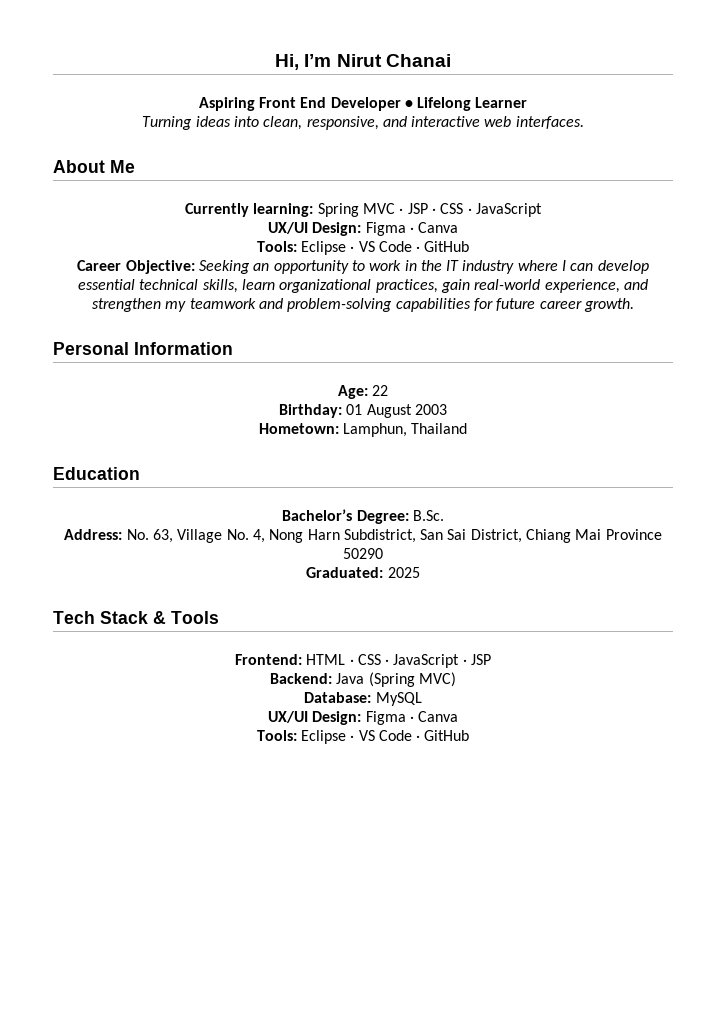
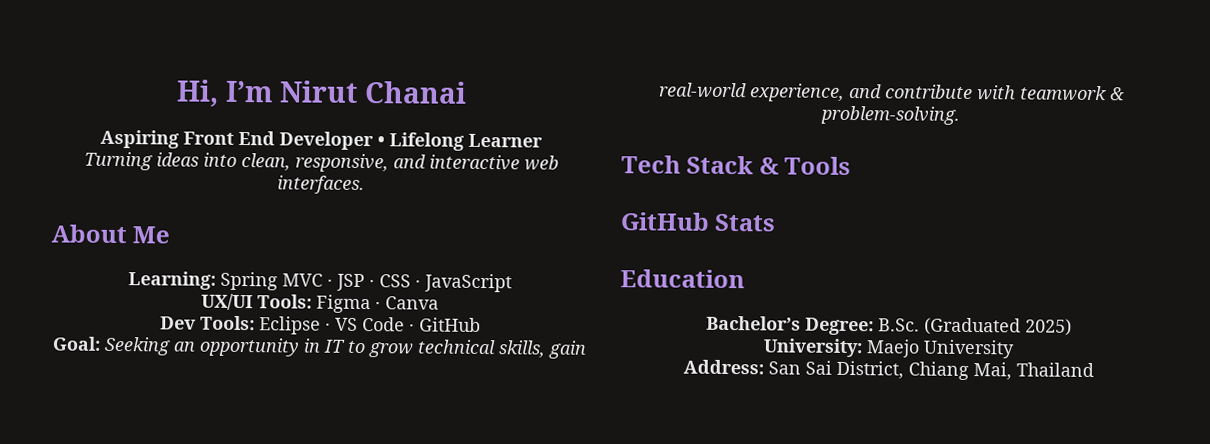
[185,203,314,217] Currently learning: -> [128,271,216,290] Learning:
[312,222,459,236] Design: Figma · Canva // -> [257,294,439,314] [159,316,196,330] Tools: Figma · Canva // Dev
[77,260,195,274] Career Objective: -> [52,336,101,351] Goal:
[351,260,649,274] [78,279,648,293] [92,298,634,312] [53,342,233,355] [337,385,389,399] [279,404,447,418] [258,423,468,437] [53,467,140,480] [282,509,444,524] [64,529,662,543] [343,548,383,559] [306,567,420,578] [53,611,219,624] [234,654,492,668] [270,672,456,687] [304,692,422,706] [267,711,459,725] [256,730,470,744] to work in the IT industry where I can develop essential technical skills, learn organizational practices, gain real-world experience, and strengthen my teamwork and problem-solving capabilities for future career growth. // Personal Information // Age: 22 // Birthday: 01 August 2003 // Hometown: Lamphun, Thailand // Education // Bachelor’s Degree: B.Sc. // Address: No. 63, Village No. 4, Nong Harn Subdistrict, San Sai District, Chiang Mai Province 50290 // Graduated: 2025 // Tech Stack & Tools // Frontend: HTML · CSS · JavaScript · JSP // Backend: Java (Spring MVC) // Database: MySQL // UX/UI Design: Figma · Canva // Tools: Eclipse · VS Code · GitHub -> [303,338,587,359] [658,82,1125,102] [819,105,960,125] [621,155,852,176] [620,212,777,232] [620,269,745,289] [706,315,1072,336] [763,338,1015,359] [682,359,1094,381] in IT to grow technical skills, gain real-world experience, and contribute with teamwork & problem-solving. // Tech Stack & Tools // GitHub Stats // Education // Bachelor’s Degree: B.Sc. (Graduated 2025) // University: Maejo University // Address: San Sai District, Chiang Mai, Thailand

